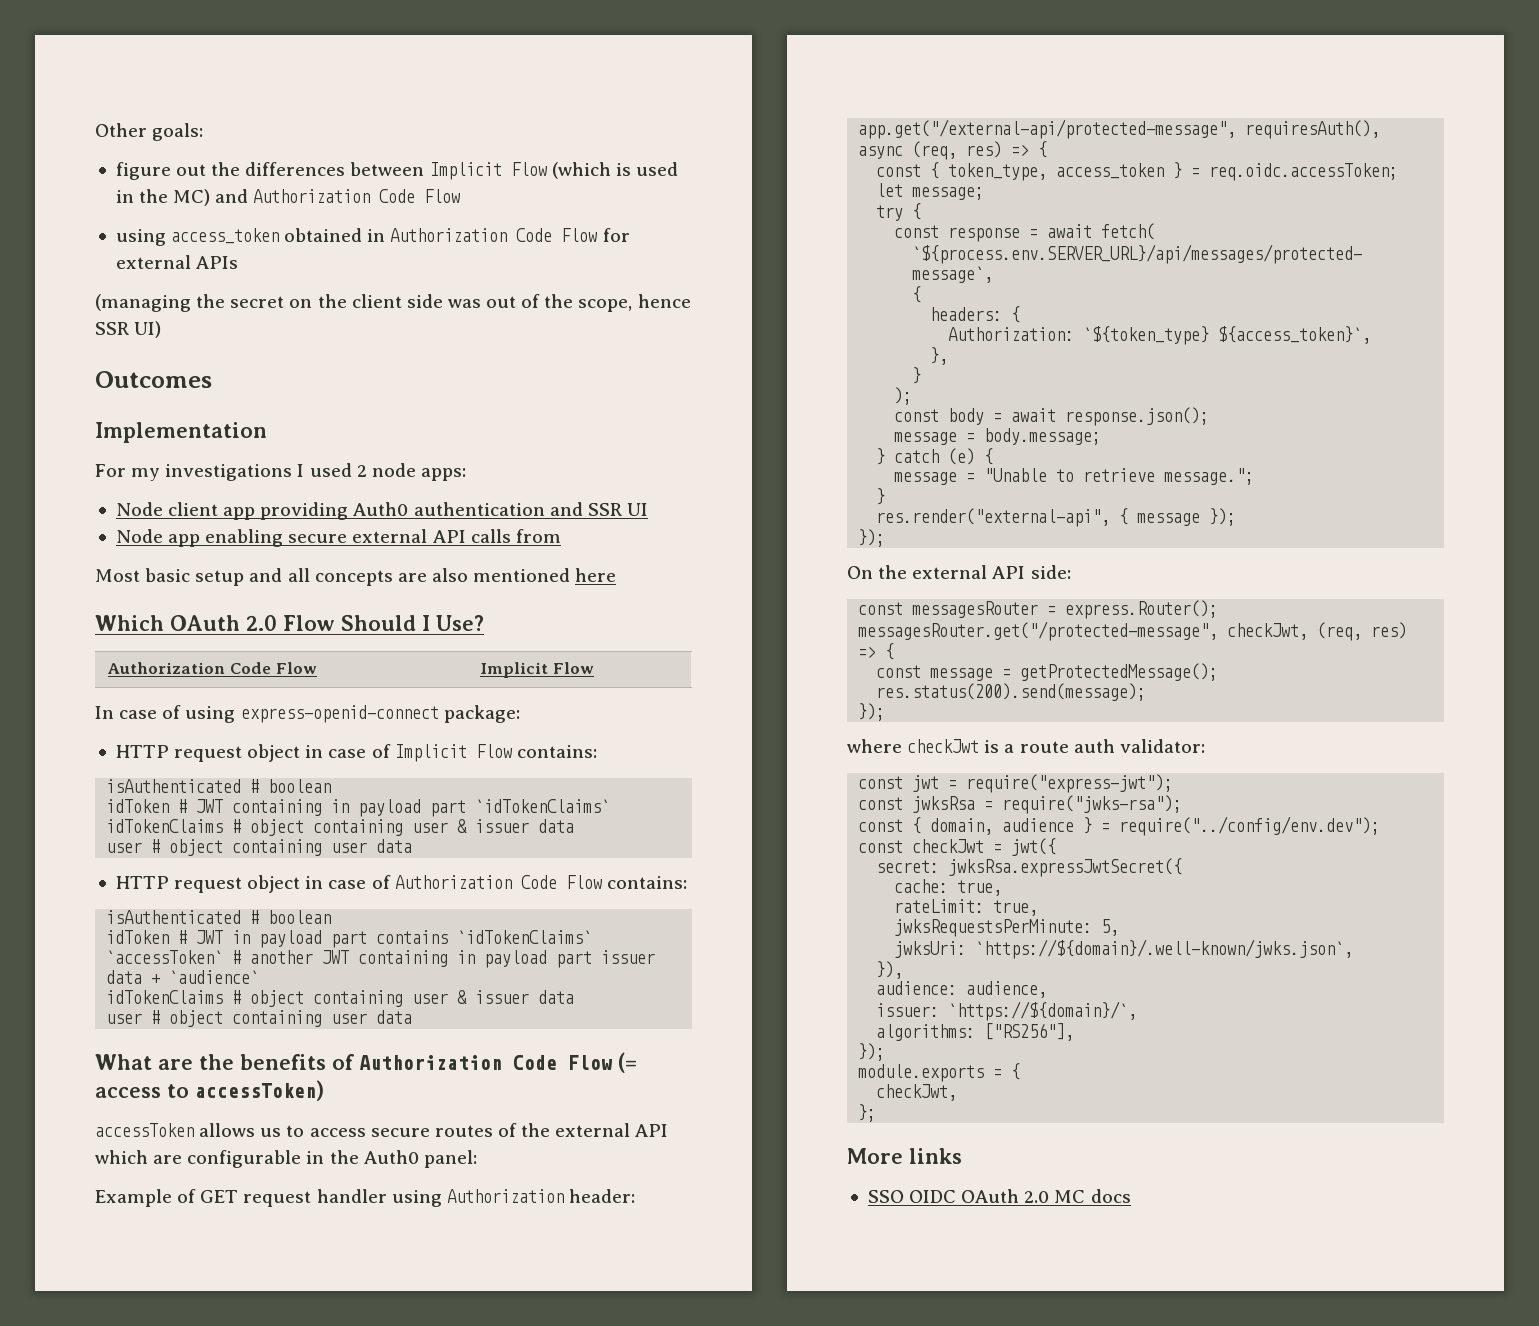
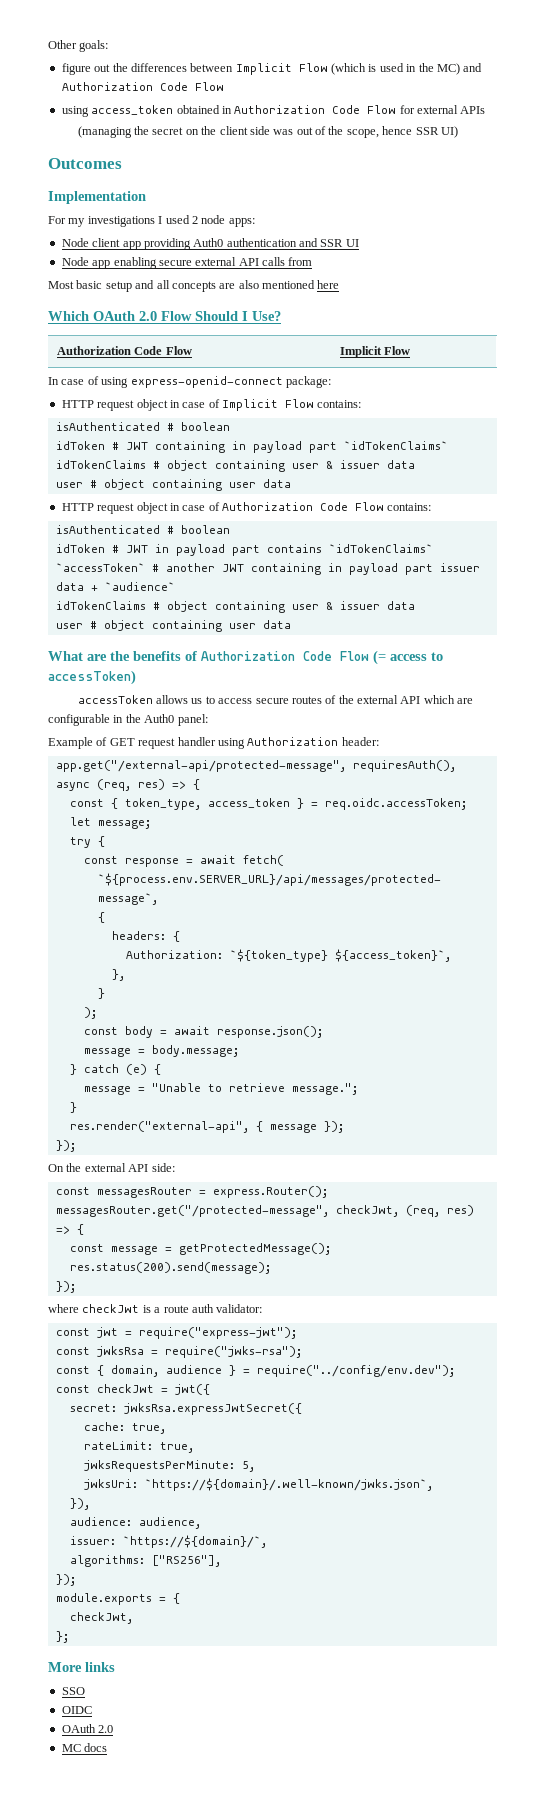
(904, 1196) none -> (85, 1691) //
[961,1189,1050,1203] OAuth 2.0 -> [61,1724,114,1733] // OAuth 2.0 //

